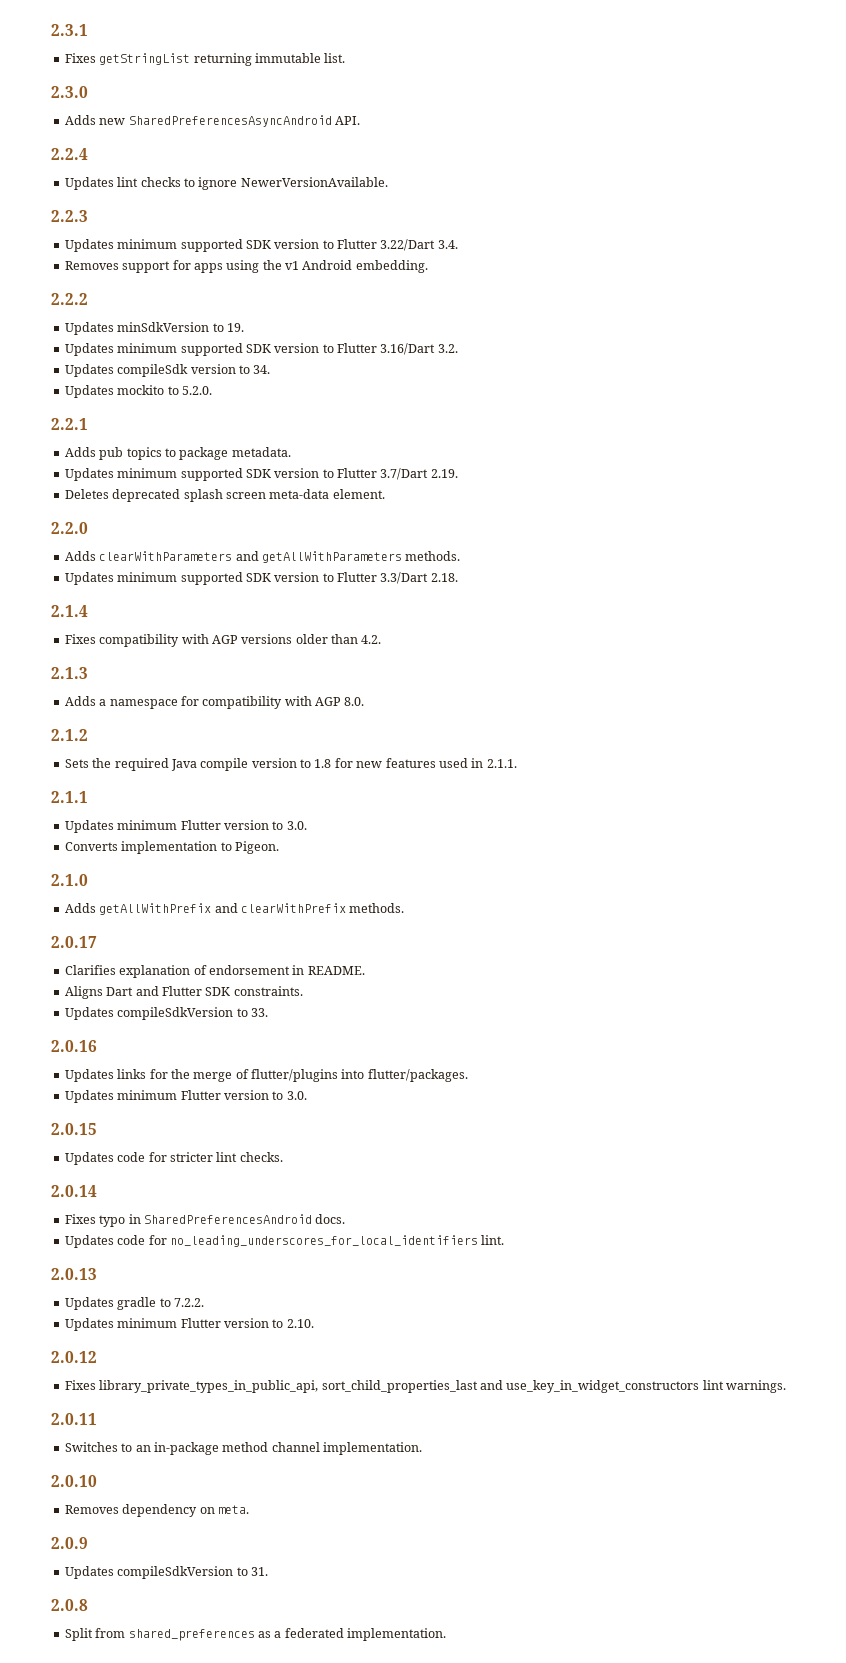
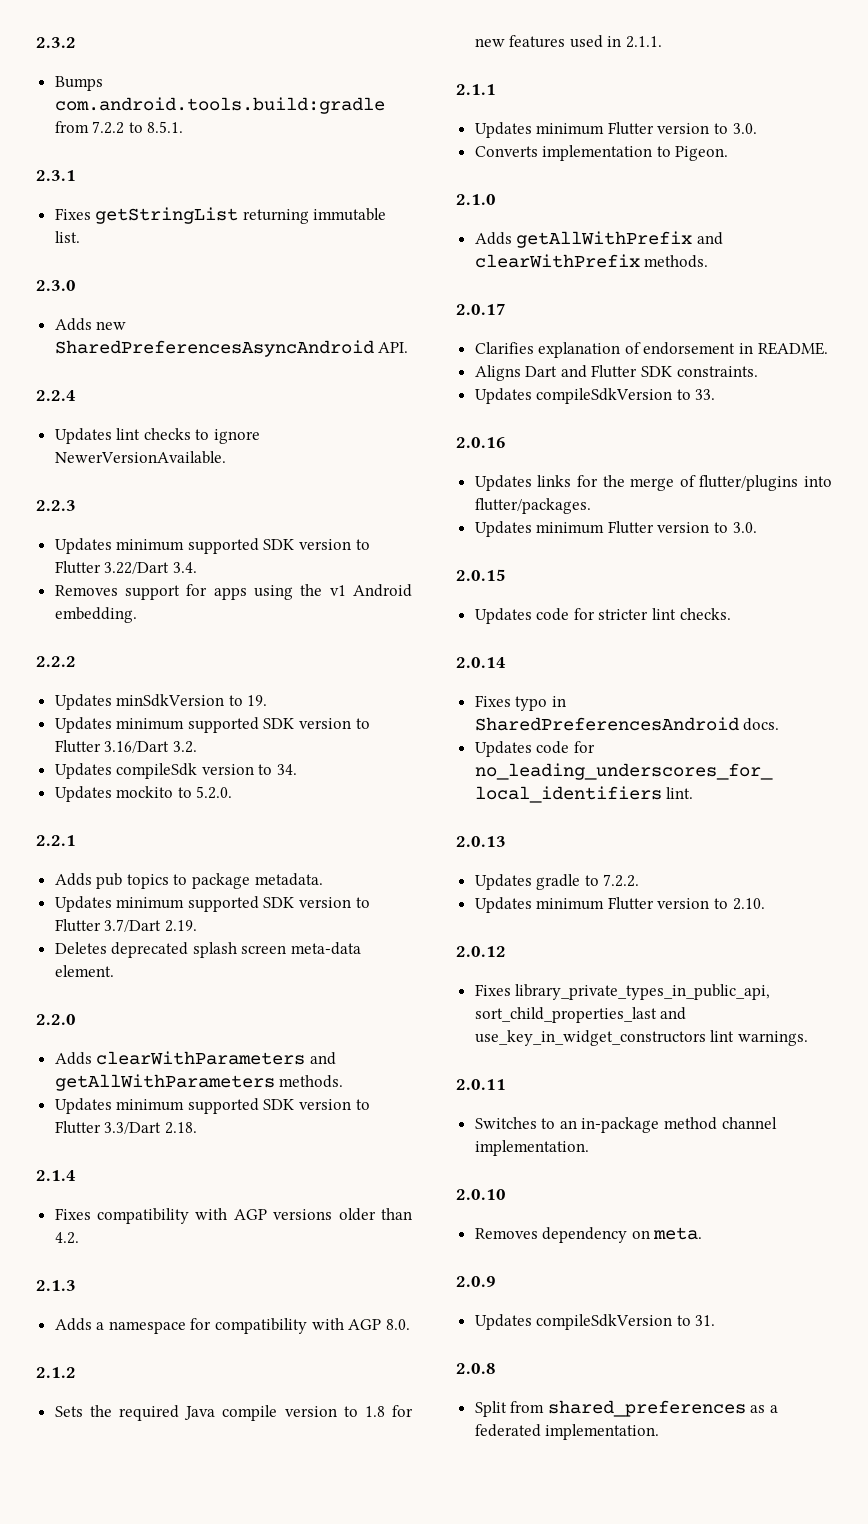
(51, 30) none -> [36,37,76,48] [54,76,103,91] [54,97,385,114] [54,121,184,134] 2.3.2 // Bumps com.android.tools.build:gradle from 7.2.2 to 8.5.1. //

